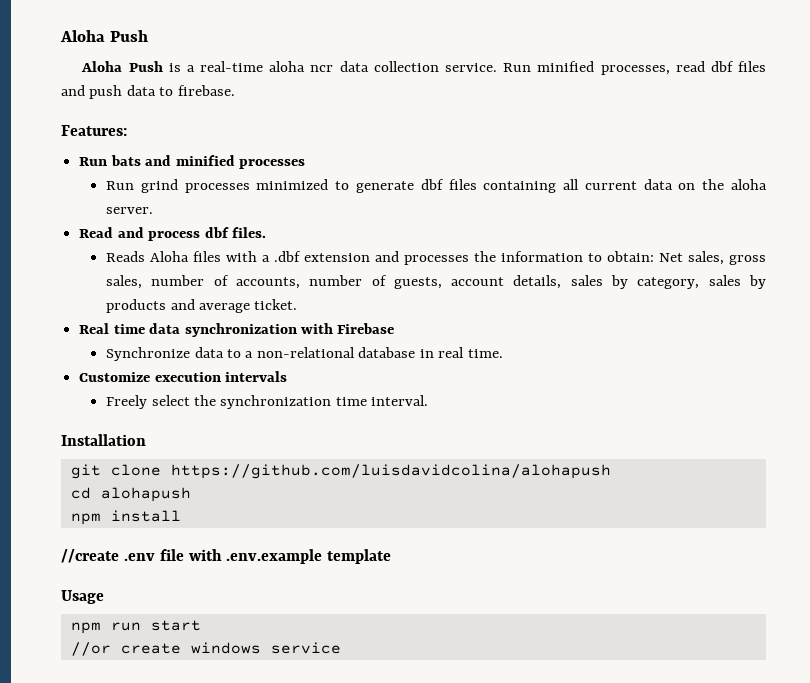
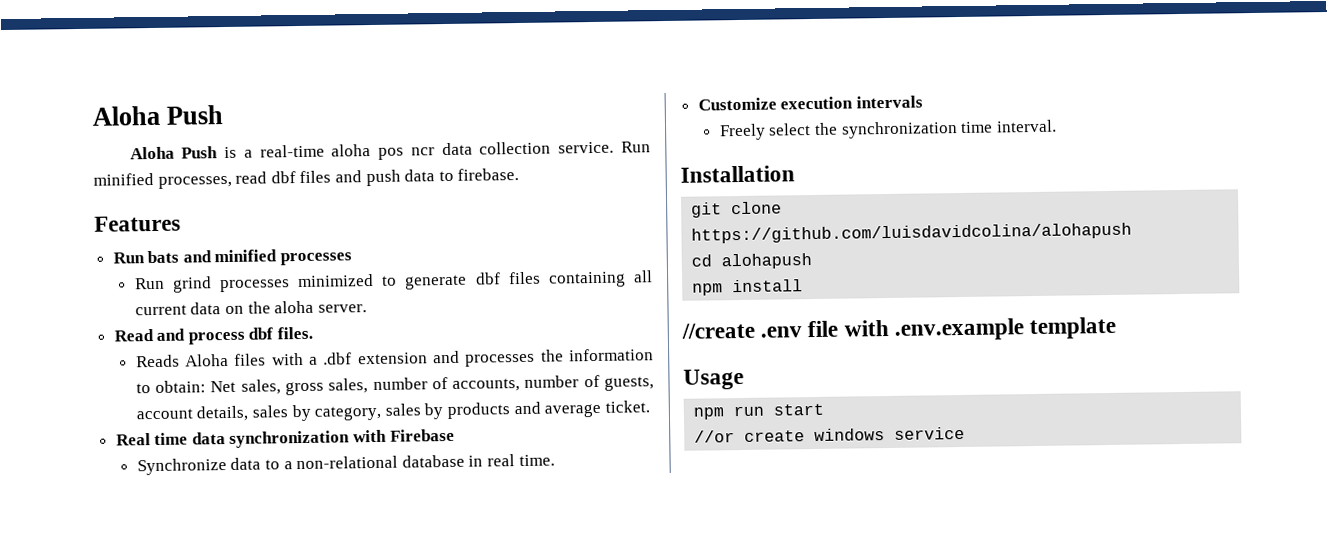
(306, 66) none -> [378,147,405,160] pos
[61,125,127,136] Features: -> [94,215,181,232] Features

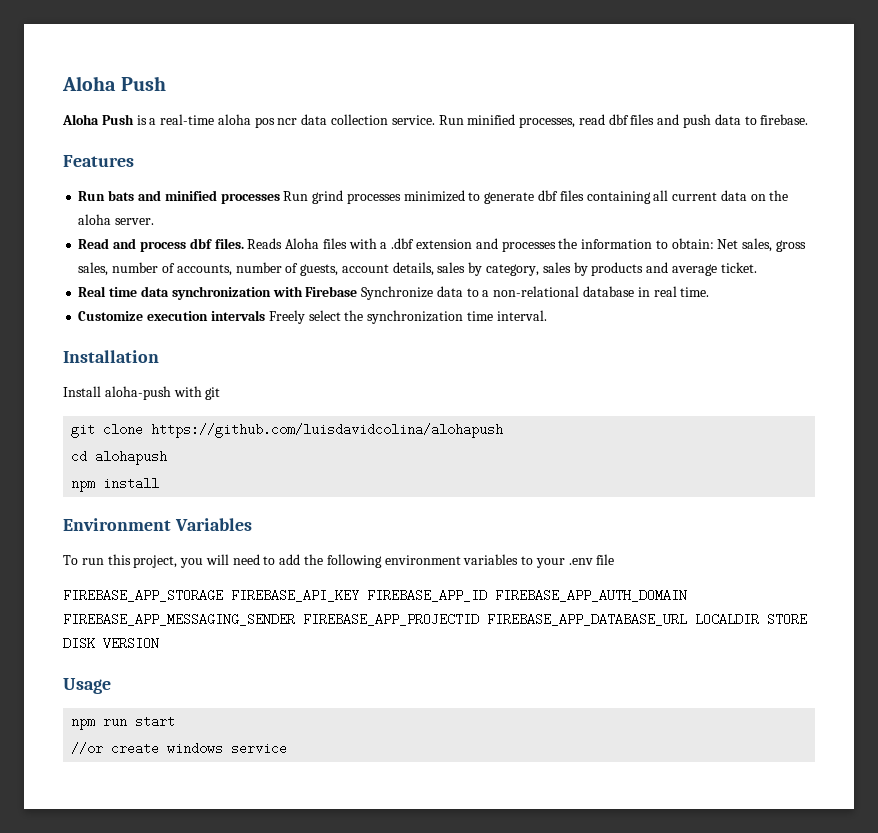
(353, 259) // -> (280, 198) none
(314, 333) // -> (244, 243) none
(455, 435) // -> (358, 291) none
(923, 102) // -> (265, 315) none
(795, 174) none -> [63,386,221,400] // Install aloha-push with git
[681,316,1117,341] //create .env file with .env.example template -> [63,518,252,531] [63,554,615,568] [63,589,687,602] [63,613,807,626] [63,637,159,650] Environment Variables // To run this project, you will need to add the following environment variables to your .env file // FIREBASE_APP_STORAGE FIREBASE_API_KEY FIREBASE_APP_ID FIREBASE_APP_AUTH_DOMAIN FIREBASE_APP_MESSAGING_SENDER FIREBASE_APP_PROJECTID FIREBASE_APP_DATABASE_URL LOCALDIR STORE DISK VERSION

